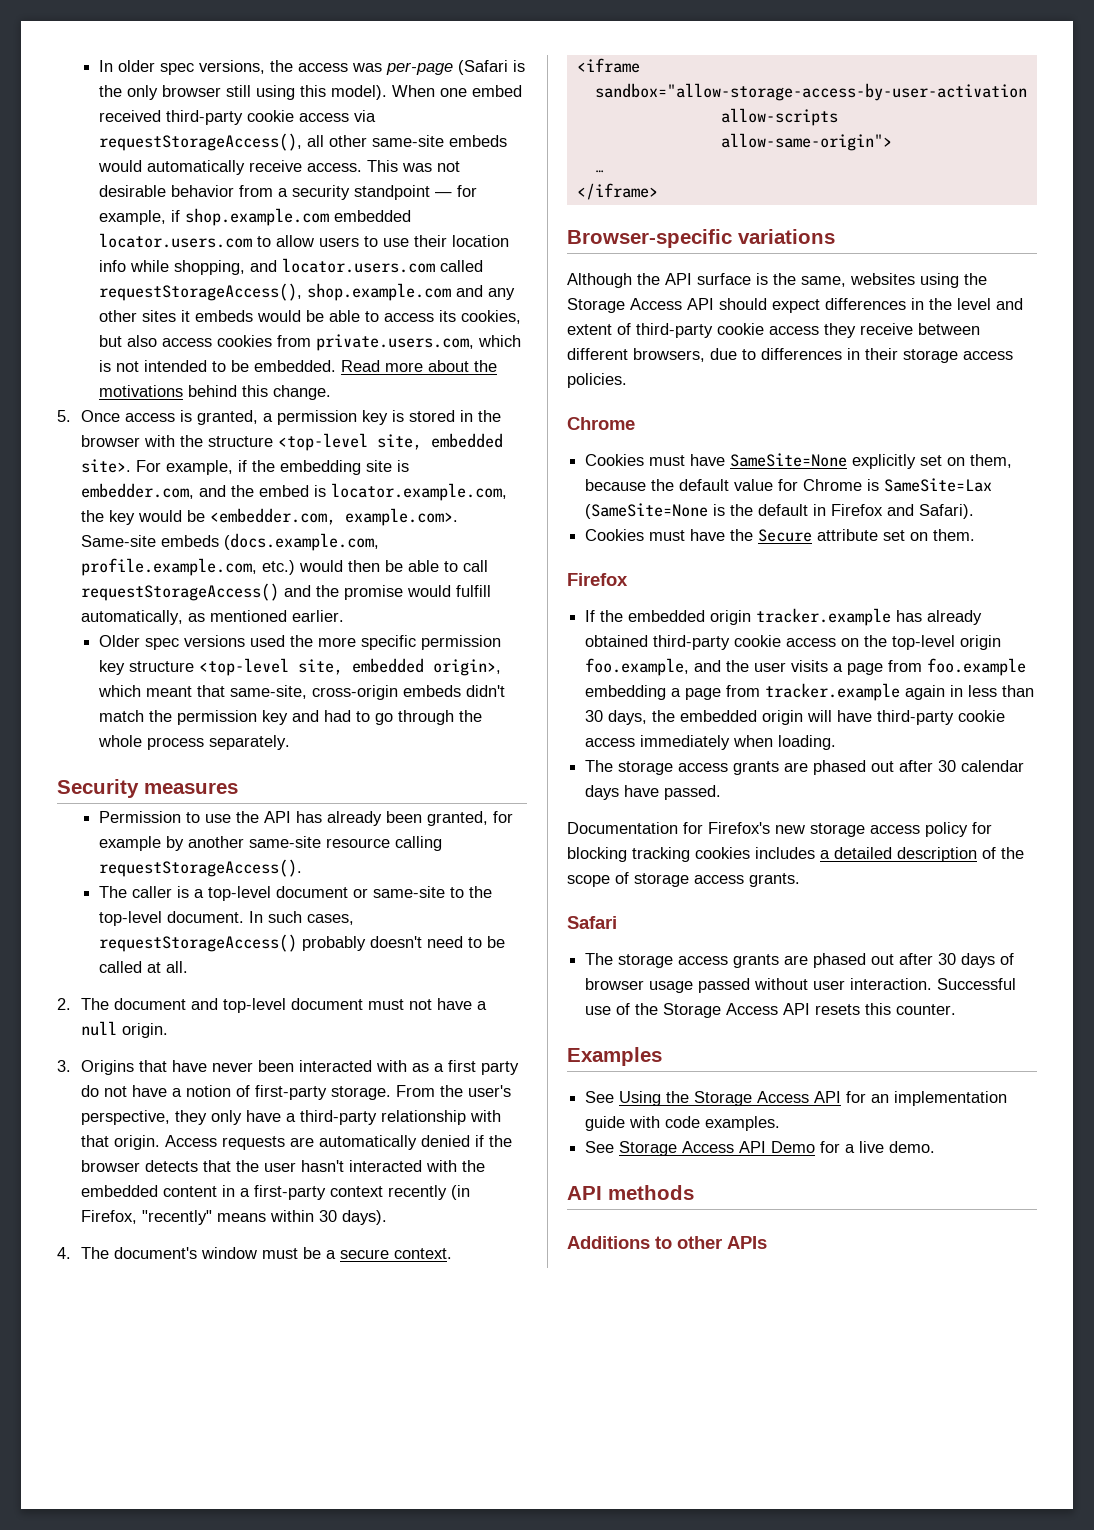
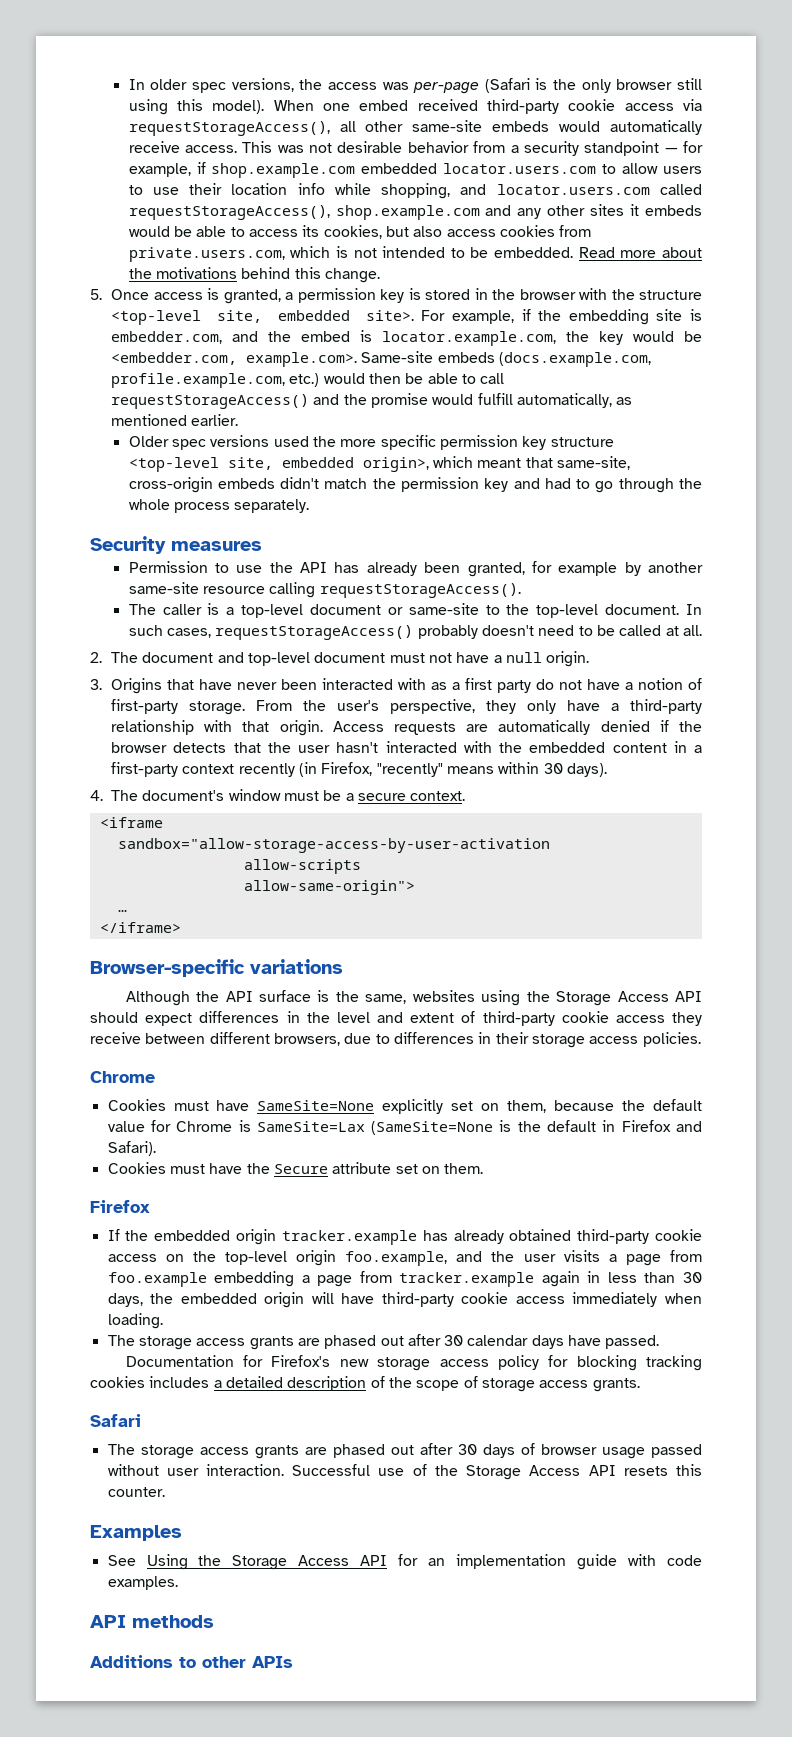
[585,1141,936,1156] // See Storage Access API Demo for a live demo. -> (178, 1583) none

